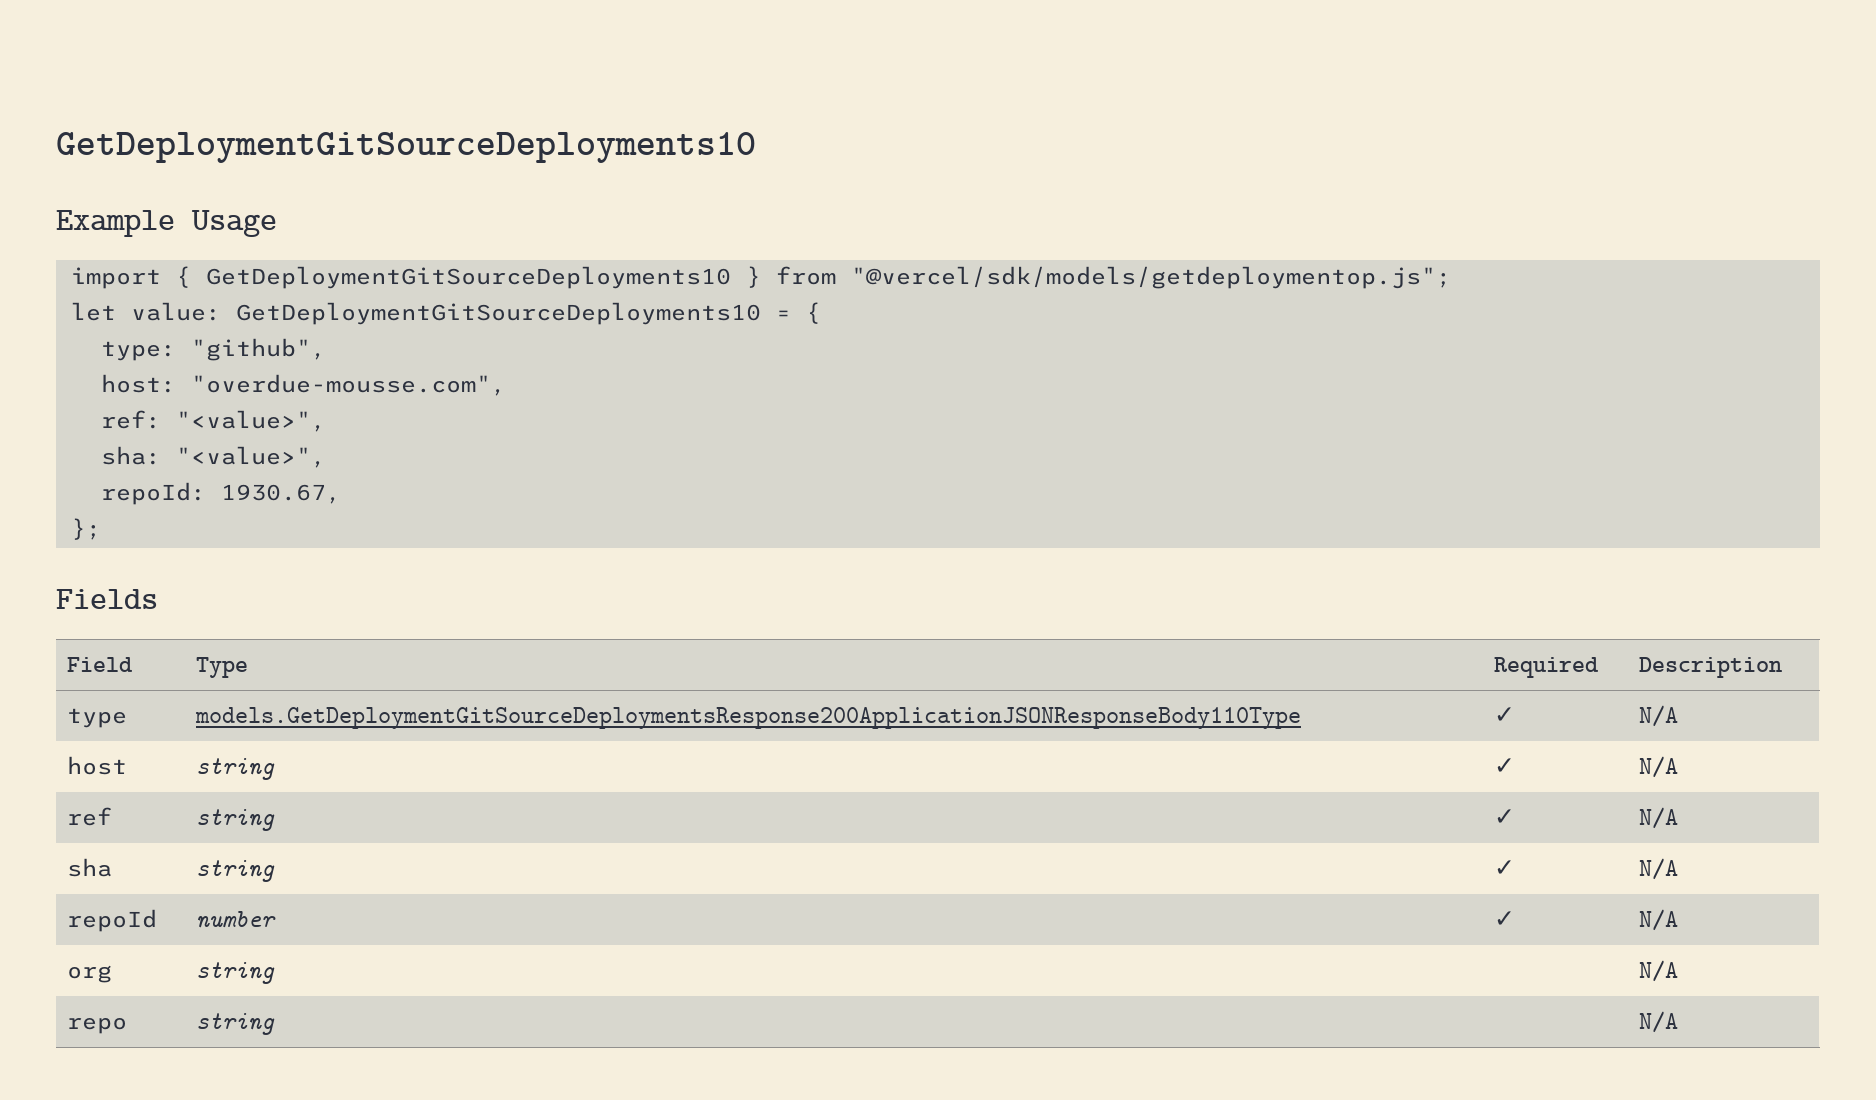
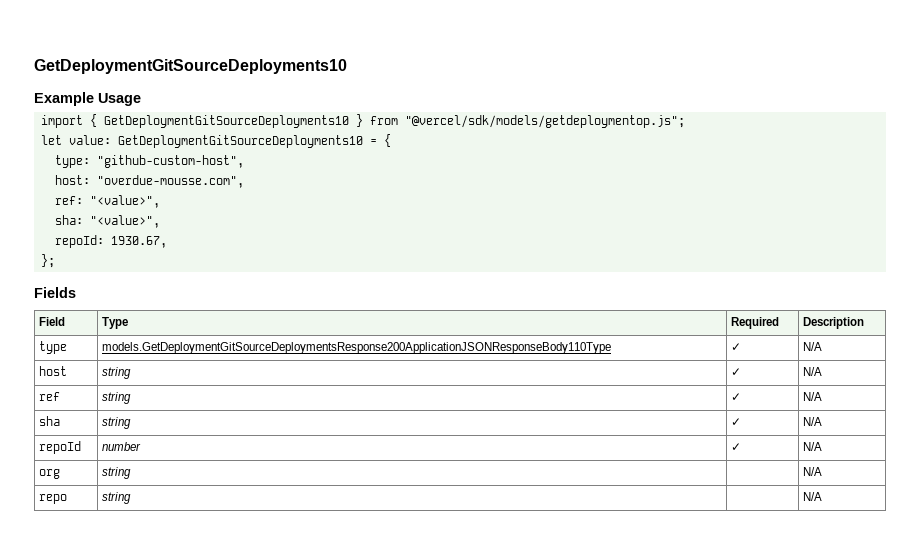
[190,338,326,361] "github", -> [96,155,244,168] "github-custom-host",

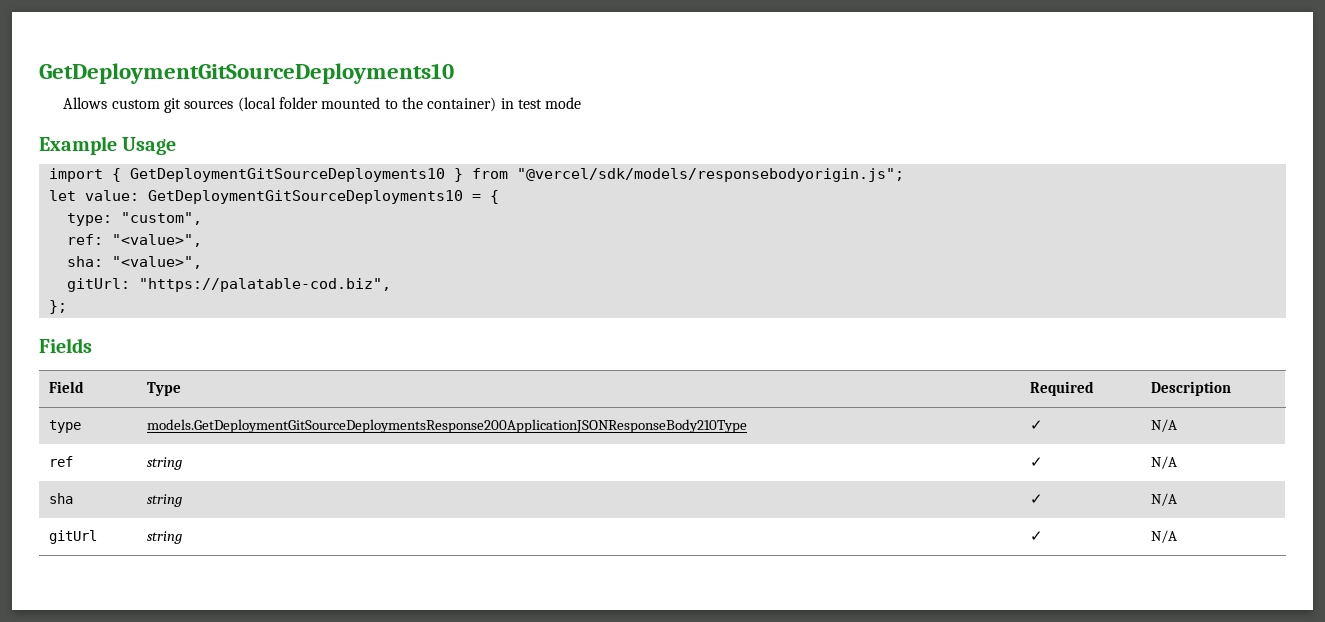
[34,59,347,74] GetDeploymentGitSourceDeployments10 -> [39,63,454,84] [63,97,582,113] GetDeploymentGitSourceDeployments10 // Allows custom git sources (local folder mounted to the container) in test mode
[404,115,685,128] "@vercel/sdk/models/getdeploymentop.js"; -> [516,168,904,182] "@vercel/sdk/models/responsebodyorigin.js";
[96,155,244,168] [54,175,244,188] "github-custom-host", // host: "overdue-mousse.com", -> [120,212,202,225] "custom",
[54,235,167,248] repoId: 1930.67, -> [66,278,391,292] gitUrl: "https://palatable-cod.biz",
[101,342,611,354] [730,343,741,351] [802,342,822,351] [38,366,67,376] [101,367,131,379] models.GetDeploymentGitSourceDeploymentsResponse200ApplicationJSONResponseBody110Type | ✓ | N/A // host | string -> [147,419,748,433] models.GetDeploymentGitSourceDeploymentsResponse200ApplicationJSONResponseBody210Type
[38,441,81,454] [101,442,141,451] [730,443,741,451] [802,442,822,451] [38,469,60,479] [101,467,131,479] [802,467,822,476] [38,494,67,504] [101,492,131,504] [802,492,822,501] repoId | number | ✓ | N/A // org | string | | N/A // repo | string | | N/A -> [49,530,98,544] [147,531,183,544] [1030,531,1044,541] [1151,530,1178,543] gitUrl | string | ✓ | N/A

